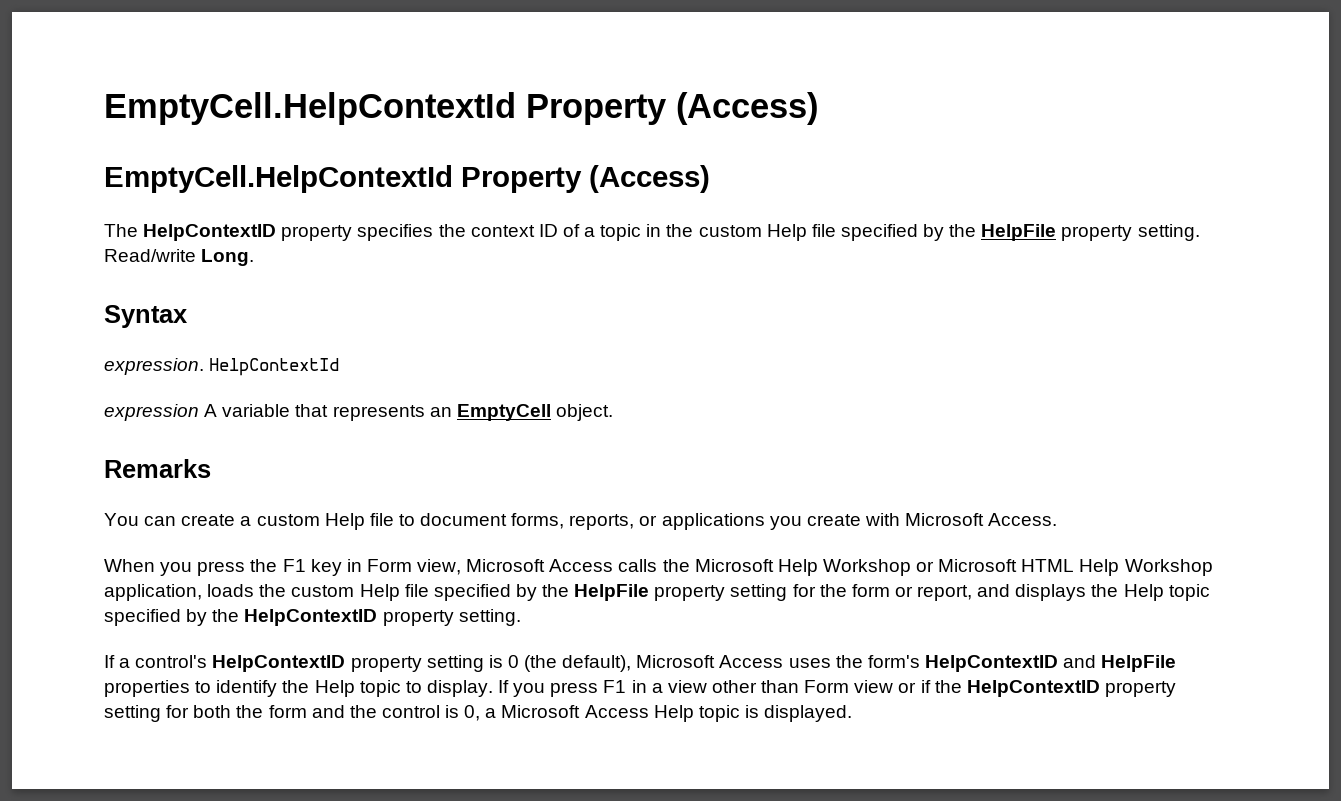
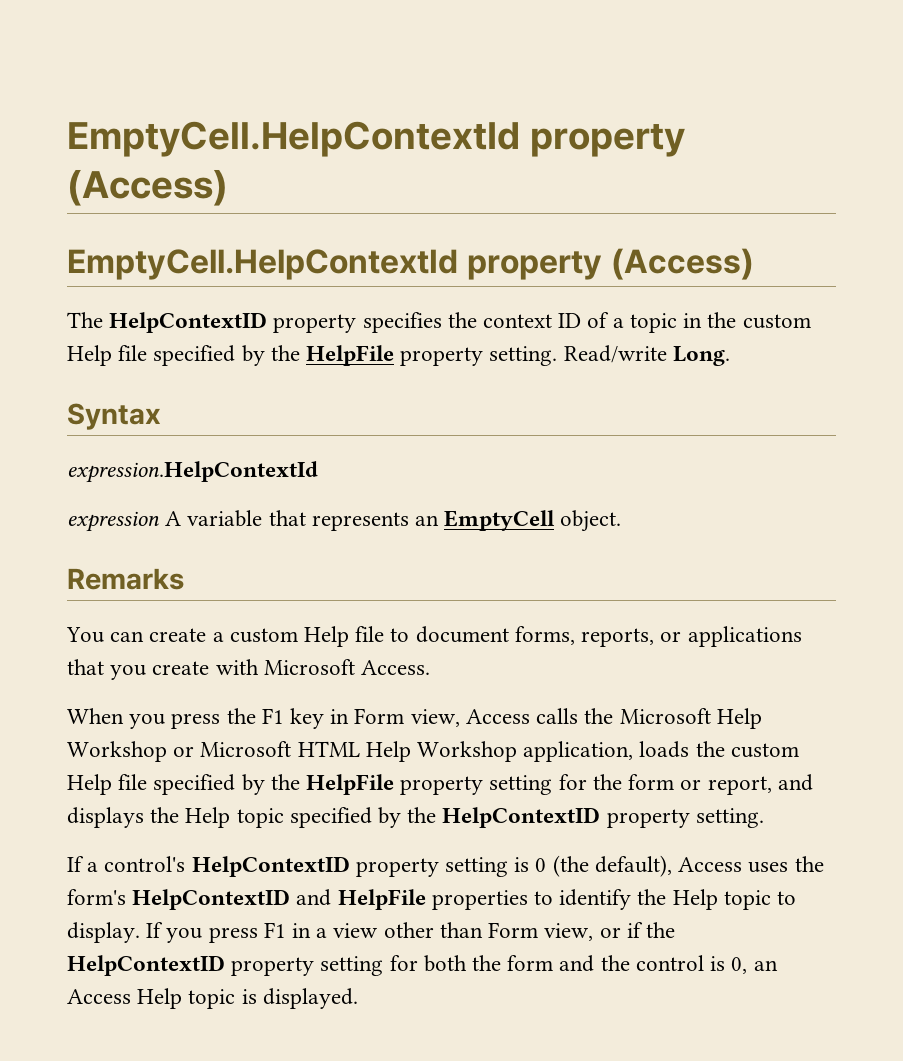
[104,92,666,125] EmptyCell.HelpContextId Property -> [67,121,686,157] EmptyCell.HelpContextId property
[461,167,582,193] Property -> [466,251,602,280] property
[104,358,340,376] expression. HelpContextId -> [67,461,318,483] expression.HelpContextId
(765, 521) none -> [67,659,104,675] that
[466,559,546,572] Microsoft -> (460, 718) none
[636,655,716,668] Microsoft -> (672, 866) none
[854,680,894,693] view -> [544,923,594,941] view,
[485,705,581,718] a Microsoft -> [753,960,778,971] an

